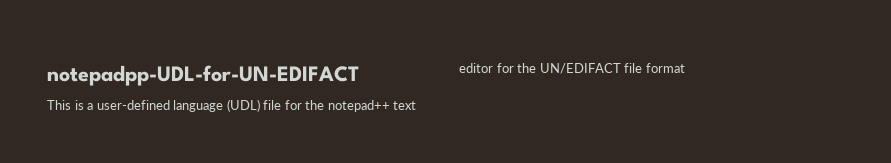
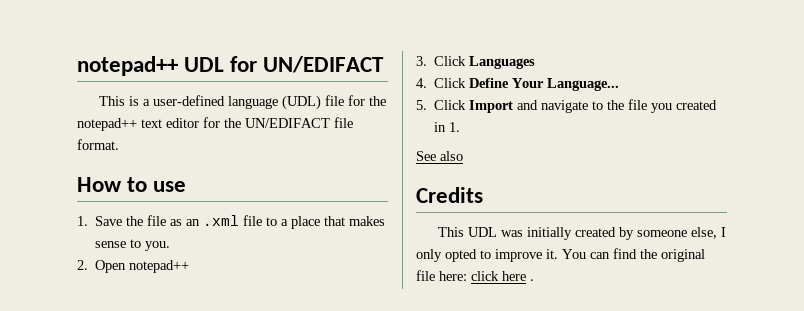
[47,65,359,86] notepadpp-UDL-for-UN-EDIFACT -> [77,56,385,76] notepad++ UDL for UN/EDIFACT
[645,63,685,73] format -> [77,139,119,150] [77,177,187,192] [77,215,386,229] [95,239,171,251] [77,260,190,273] [416,56,536,69] [416,78,620,91] [416,99,718,113] [434,122,461,132] [416,151,463,161] [416,187,483,203] [437,227,726,240] [416,248,705,262] [416,270,534,281] format. // How to use // 1. Save the file as an .xml file to a place that makes sense to you. // 2. Open notepad++ // 3. Click Languages // 4. Click Define Your Language... // 5. Click Import and navigate to the file you created in 1. // See also // Credits // This UDL was initially created by someone else, I only opted to improve it. You can find the original file here: click here .

